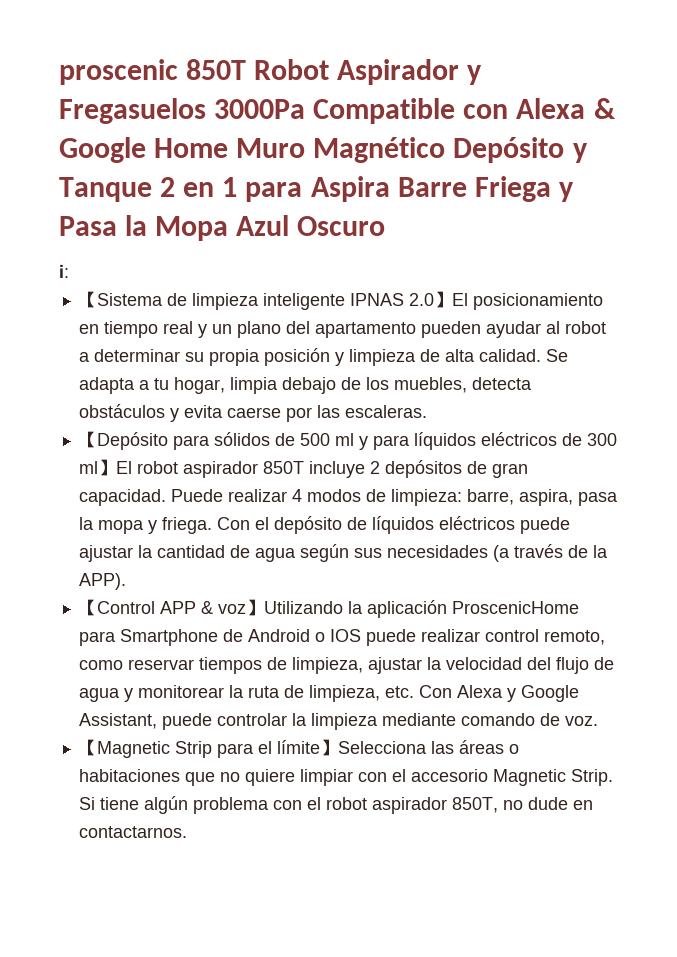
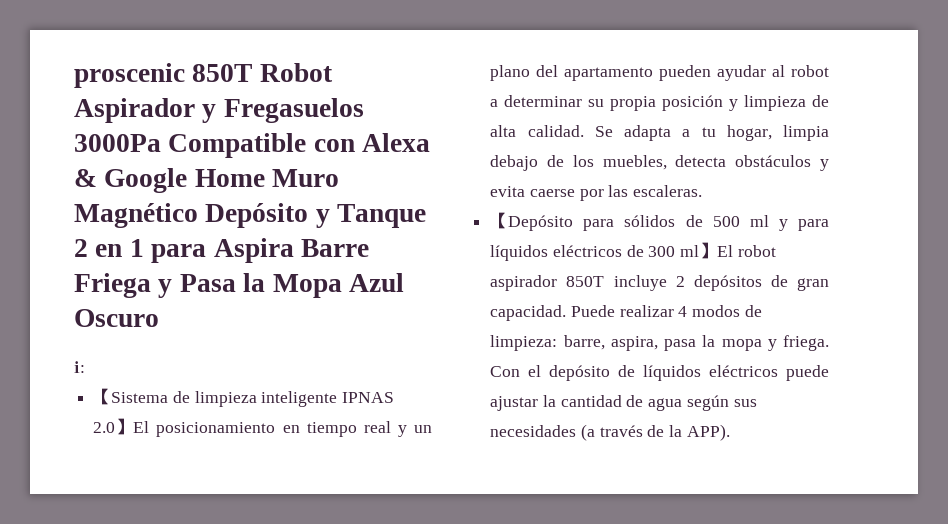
[78,599,579,618] [78,629,605,646] [78,657,614,674] [78,685,579,702] [78,713,598,730] [78,739,519,758] [78,769,613,786] [78,796,593,814] [78,826,187,838] // 【Control APP & voz】Utilizando la aplicación ProscenicHome para Smartphone de Android o IOS puede realizar control remoto, como reservar tiempos de limpieza, ajustar la velocidad del flujo de agua y monitorear la ruta de limpieza, etc. Con Alexa y Google Assistant, puede controlar la limpieza mediante comando de voz. // 【Magnetic Strip para el límite】Selecciona las áreas o habitaciones que no quiere limpiar con el accesorio Magnetic Strip. Si tiene algún problema con el robot aspirador 850T, no dude en contactarnos. -> (730, 432) none

